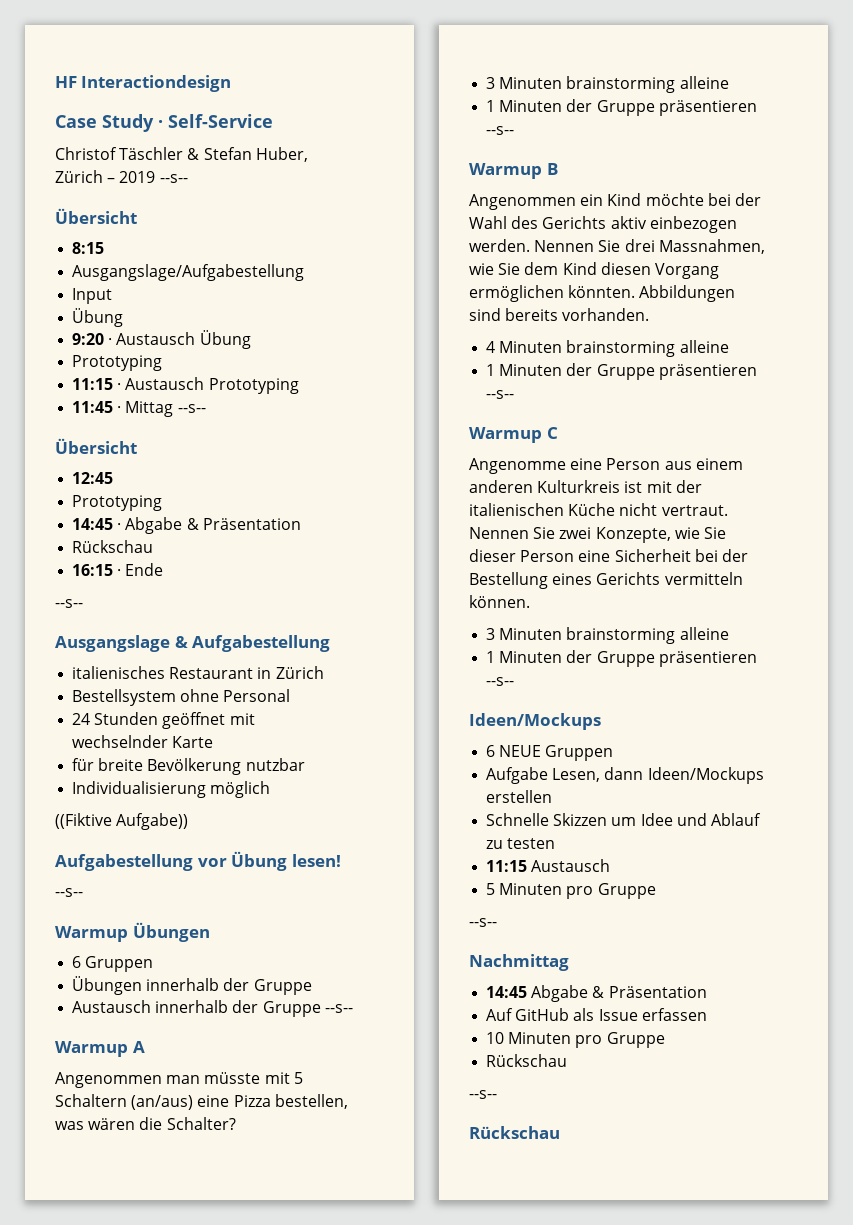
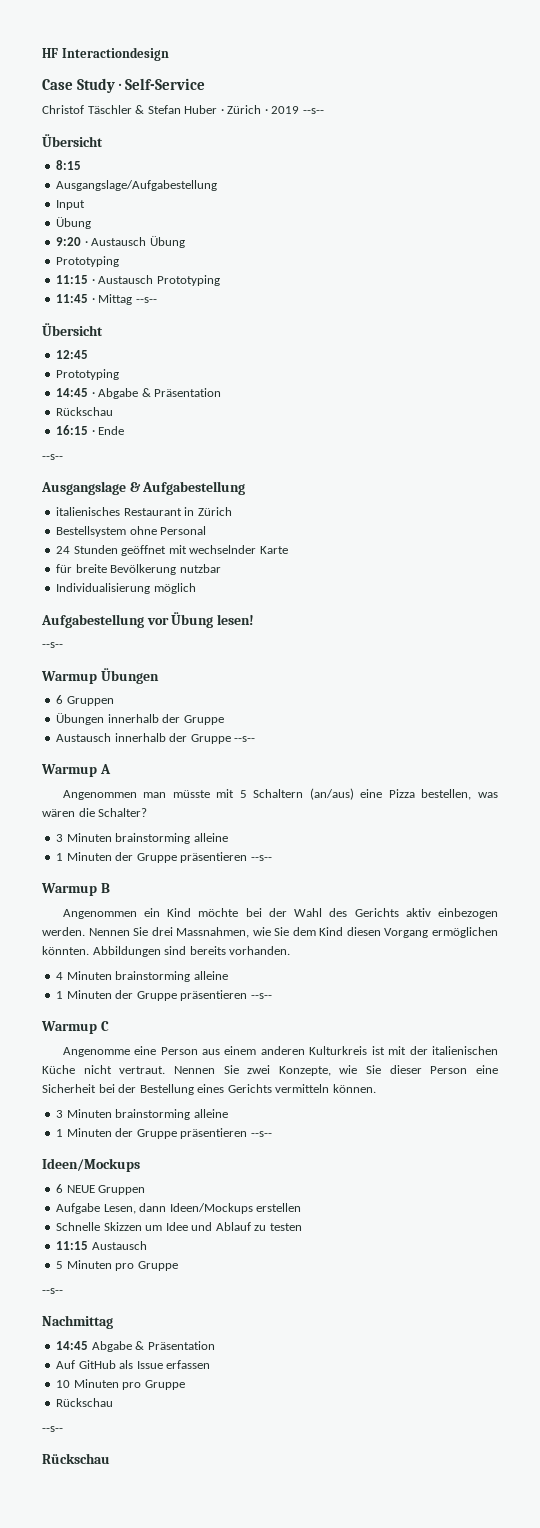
[255,147,308,162] [55,170,116,183] Huber, Zürich – -> [184,105,268,114] Huber · Zürich ·
[55,813,189,830] // ((Fiktive Aufgabe)) -> (196, 588) none

